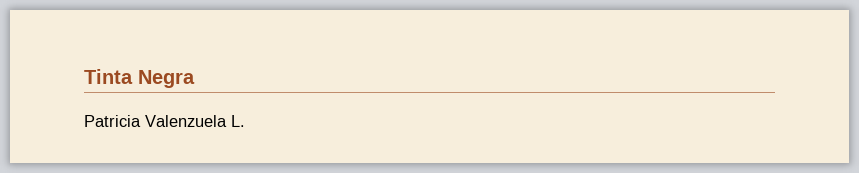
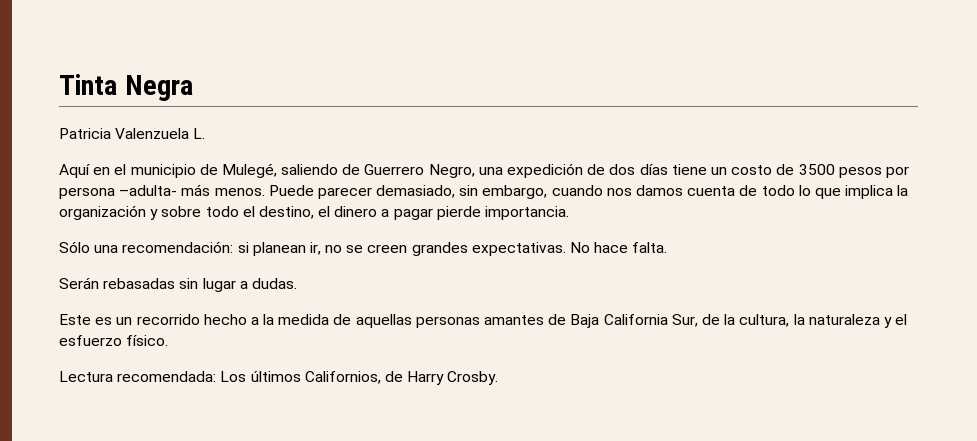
(245, 121) none -> [59,163,909,178] [59,184,909,199] [59,205,570,220] [59,241,668,256] [59,277,297,292] [59,314,908,328] [59,335,169,346] [59,371,499,385] // Aquí en el municipio de Mulegé, saliendo de Guerrero Negro, una expedición de dos días tiene un costo de 3500 pesos por persona –adulta- más menos. Puede parecer demasiado, sin embargo, cuando nos damos cuenta de todo lo que implica la organización y sobre todo el destino, el dinero a pagar pierde importancia. // Sólo una recomendación: si planean ir, no se creen grandes expectativas. No hace falta. // Serán rebasadas sin lugar a dudas. // Este es un recorrido hecho a la medida de aquellas personas amantes de Baja California Sur, de la cultura, la naturaleza y el esfuerzo físico. // Lectura recomendada: Los últimos Californios, de Harry Crosby.

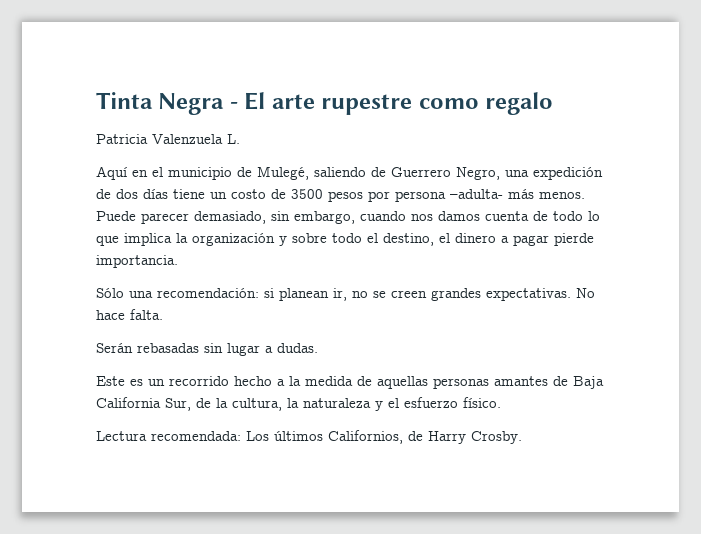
(193, 88) none -> [229,92,554,115] - El arte rupestre como regalo

